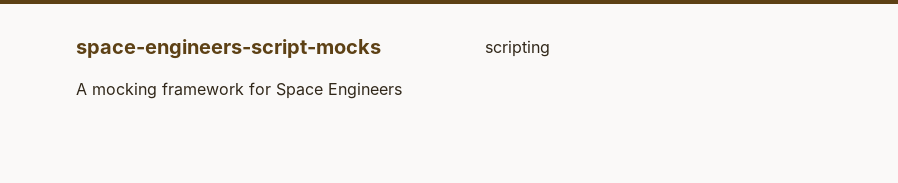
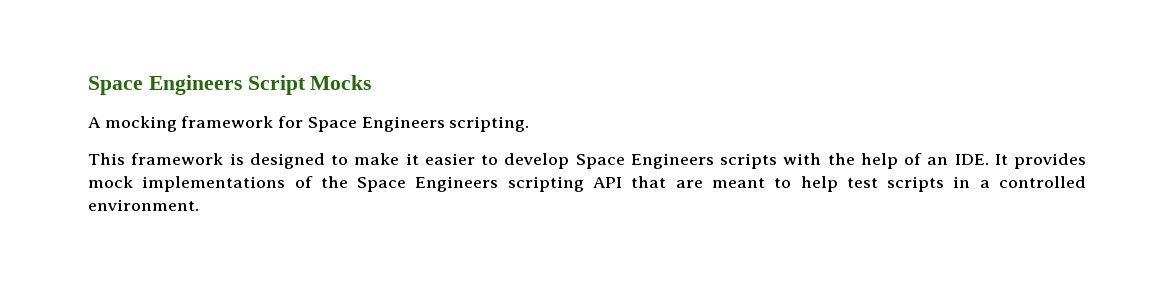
[76,39,381,59] space-engineers-script-mocks -> [88,75,372,95] Space Engineers Script Mocks
[485,40,550,57] scripting -> [449,116,530,132] [88,153,1086,169] [88,176,1086,192] [88,199,199,211] scripting. // This framework is designed to make it easier to develop Space Engineers scripts with the help of an IDE. It provides mock implementations of the Space Engineers scripting API that are meant to help test scripts in a controlled environment.

